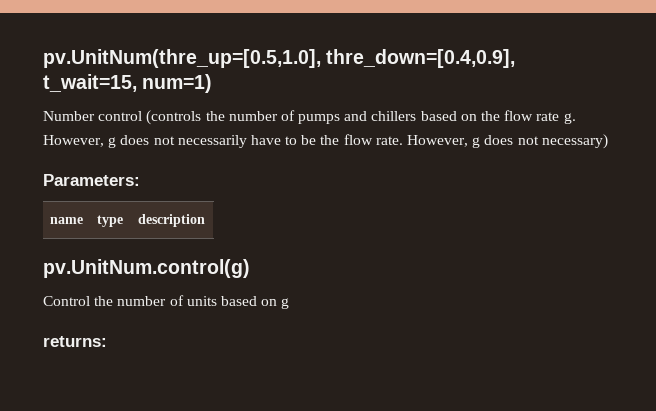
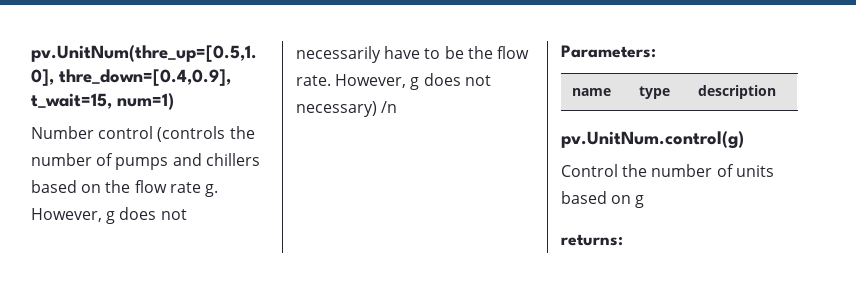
(608, 141) none -> [381,101,398,113] /n

